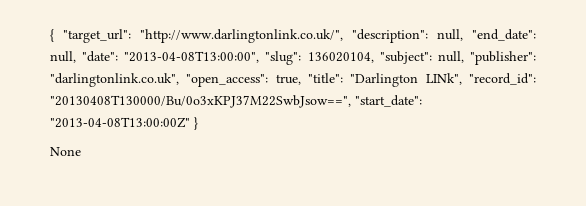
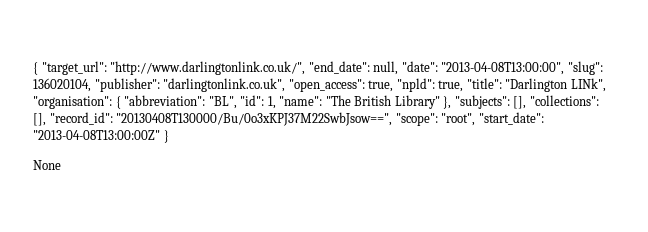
[352,29,463,43] "description": null, -> (306, 68) none
[379,51,464,64] "subject": null, -> (91, 85) none
(301, 79) none -> [396,78,464,92] "npld": true,
[468,73,536,85] [50,95,351,108] "record_id": "20130408T130000/Bu/0o3xKPJ37M22SwbJsow==", -> [33,95,599,109] [33,112,476,126] "organisation": { "abbreviation": "BL", "id": 1, "name": "The British Library" }, "subjects": [], "collections": [], "record_id": "20130408T130000/Bu/0o3xKPJ37M22SwbJsow==", "scope": "root",

